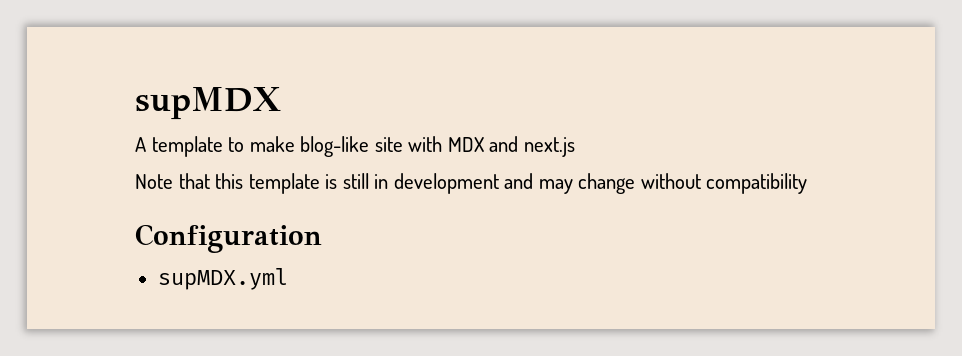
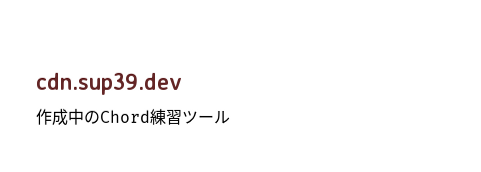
[135,87,281,120] [135,136,575,157] [135,173,808,194] [135,224,322,253] [157,268,288,290] supMDX // A template to make blog-like site with MDX and next.js // Note that this template is still in development and may change without compatibility // Configuration // supMDX.yml -> [35,72,183,95] [35,108,230,126] cdn.sup39.dev // 作成中のChord練習ツール

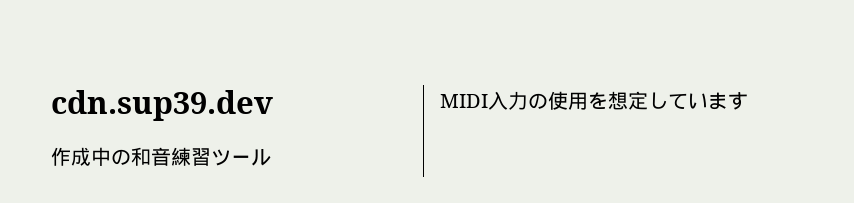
[99,109,150,123] Chord -> [131,147,171,166] 和音
(230, 117) none -> [440,91,748,110] // MIDI入力の使用を想定しています

